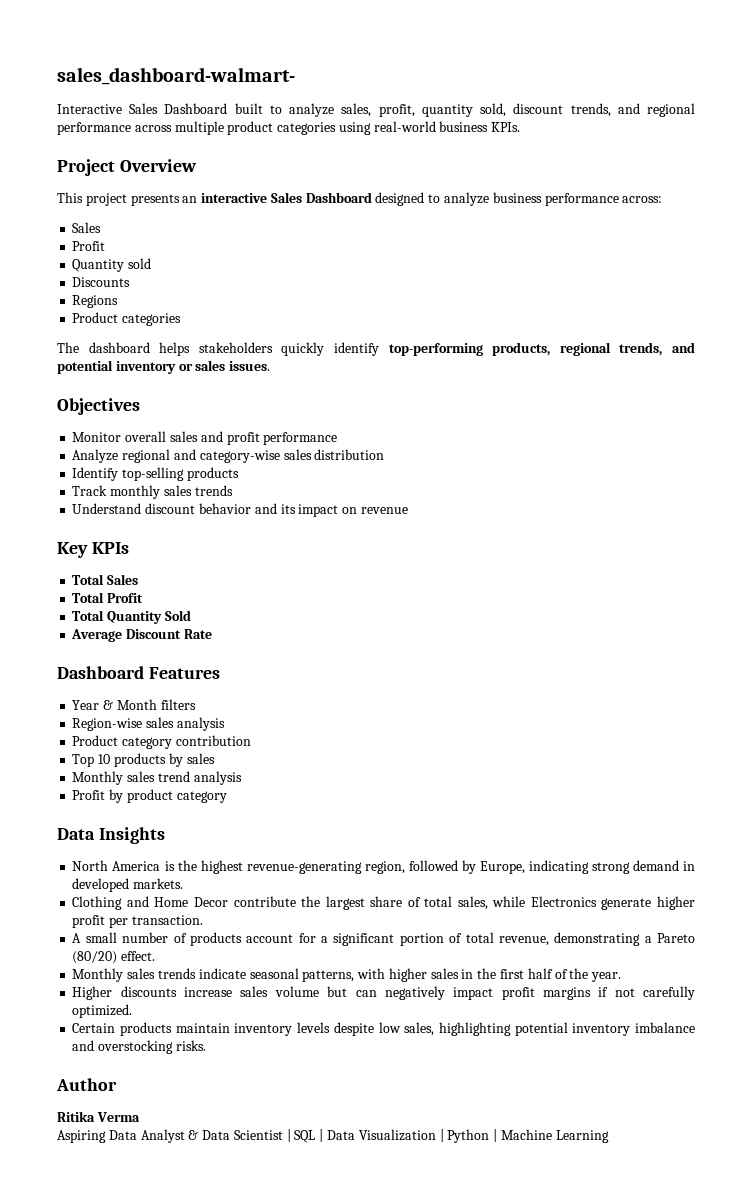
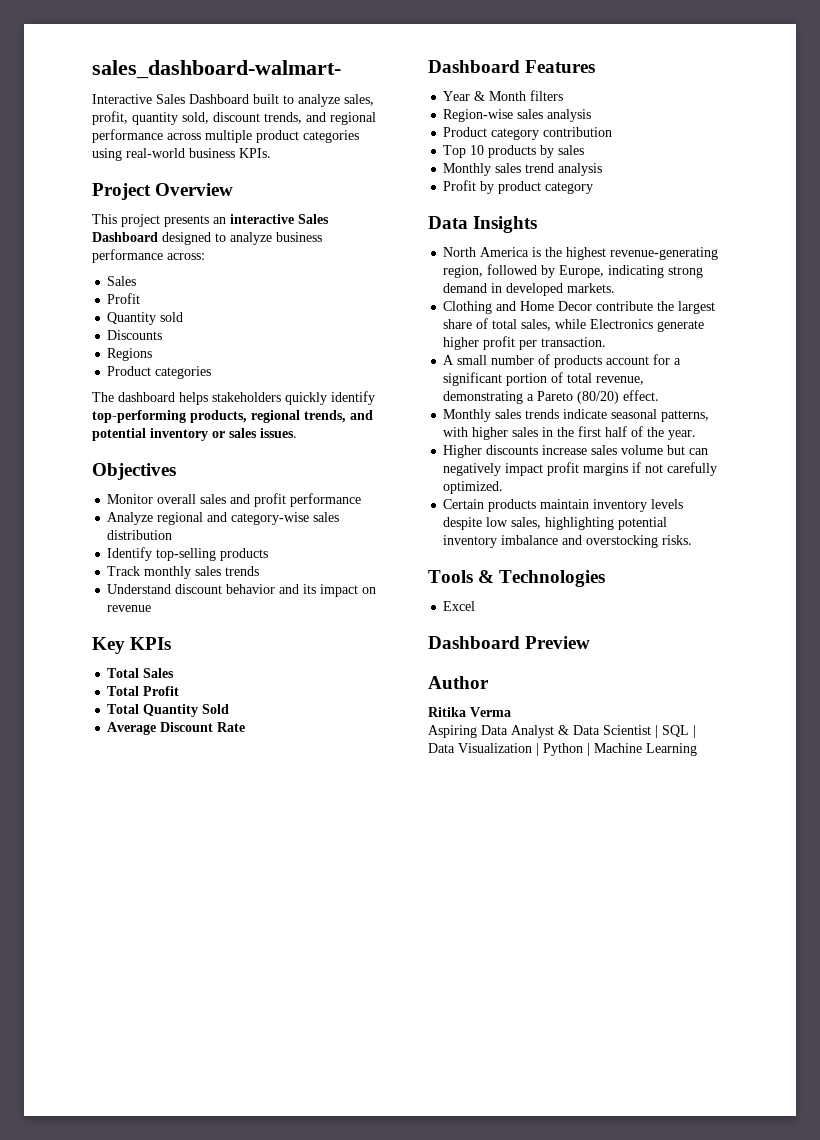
(206, 1045) none -> [428,570,606,587] [443,601,476,611] [428,636,591,649] // Tools & Technologies // Excel // Dashboard Preview

